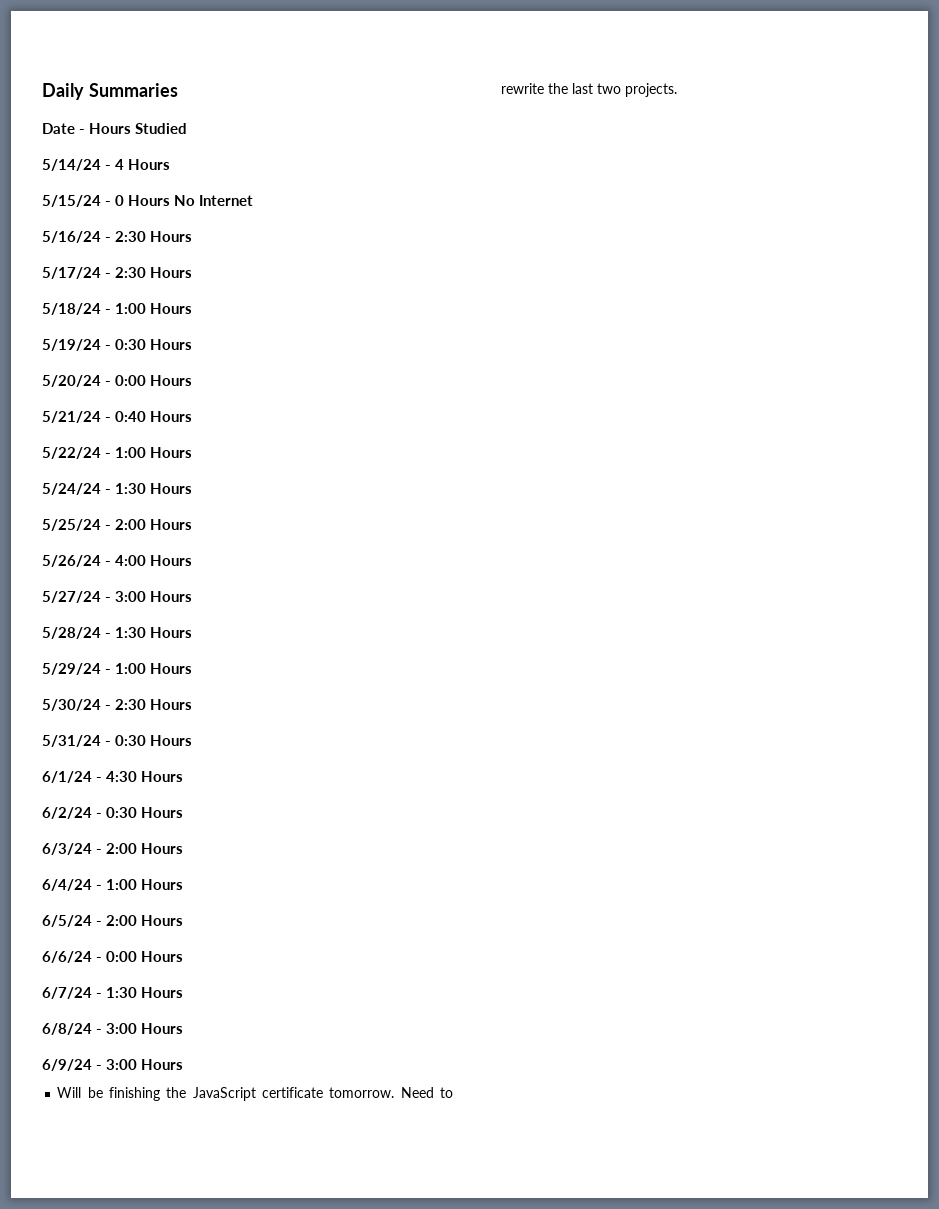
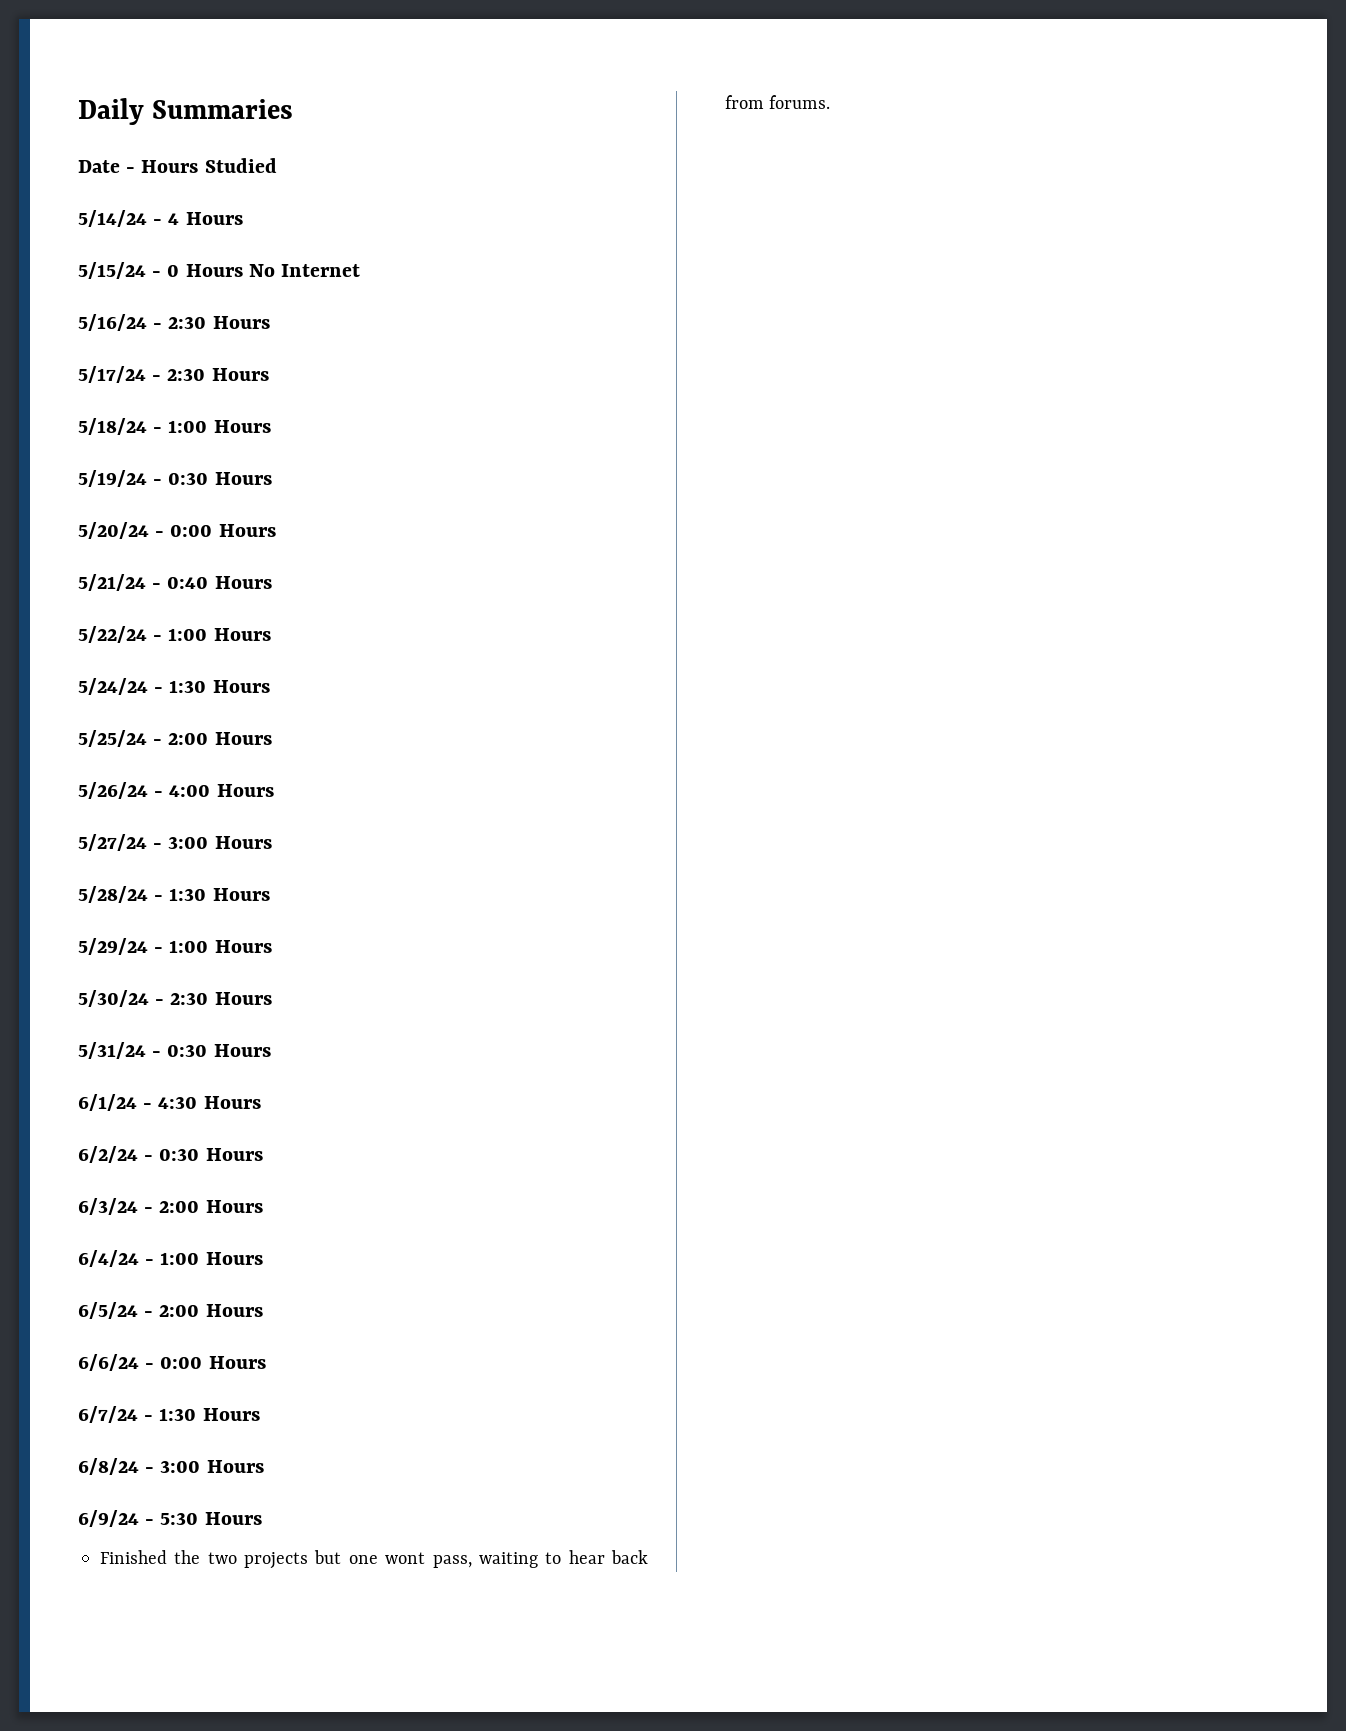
[106,1059,184,1070] [57,1087,453,1101] [501,83,678,97] 3:00 Hours // Will be finishing the JavaScript certificate tomorrow. Need to rewrite the last two projects. -> [160,1512,262,1525] [100,1550,649,1569] [725,95,831,109] 5:30 Hours // Finished the two projects but one wont pass, waiting to hear back from forums.

